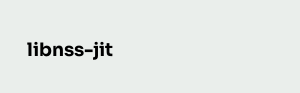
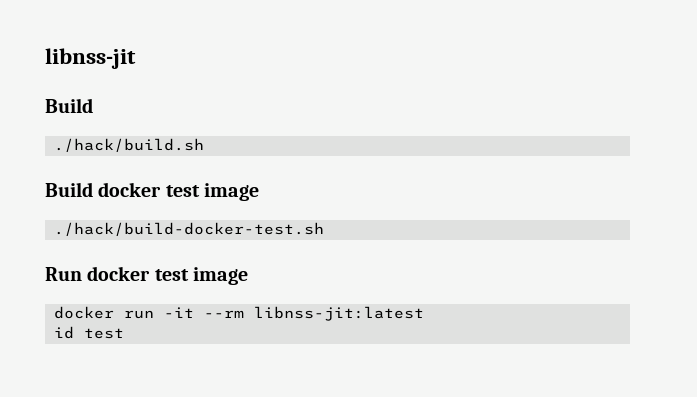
(113, 50) none -> [45,98,93,113] [53,138,204,152] [45,182,259,201] [53,222,324,236] [45,266,248,285] [53,306,424,321] [53,326,124,339] // Build // ./hack/build.sh // Build docker test image // ./hack/build-docker-test.sh // Run docker test image // docker run -it --rm libnss-jit:latest // id test

